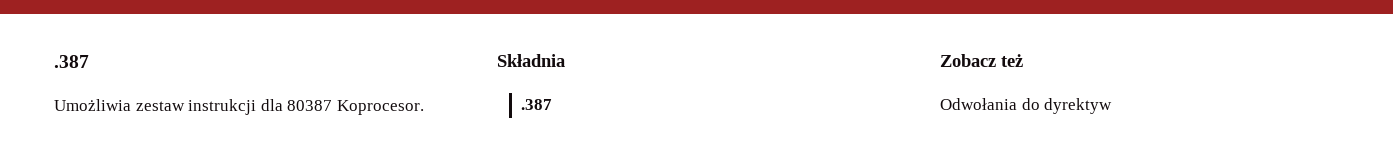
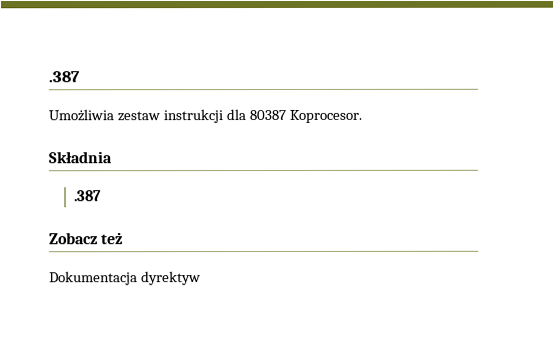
[940,98,1040,110] Odwołania do -> [49,271,138,286] Dokumentacja

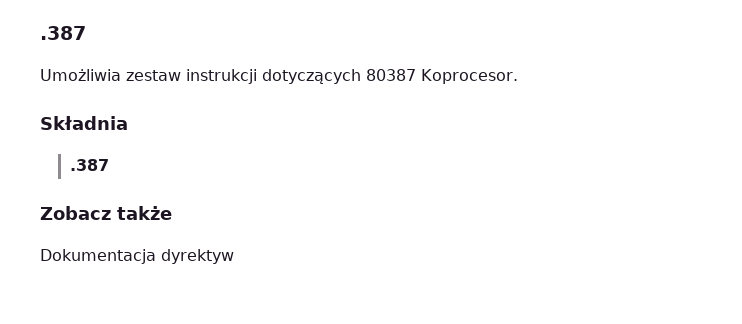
[225,109,246,121] dla -> [262,69,361,84] dotyczących
[101,232,124,245] też -> [117,206,172,220] także

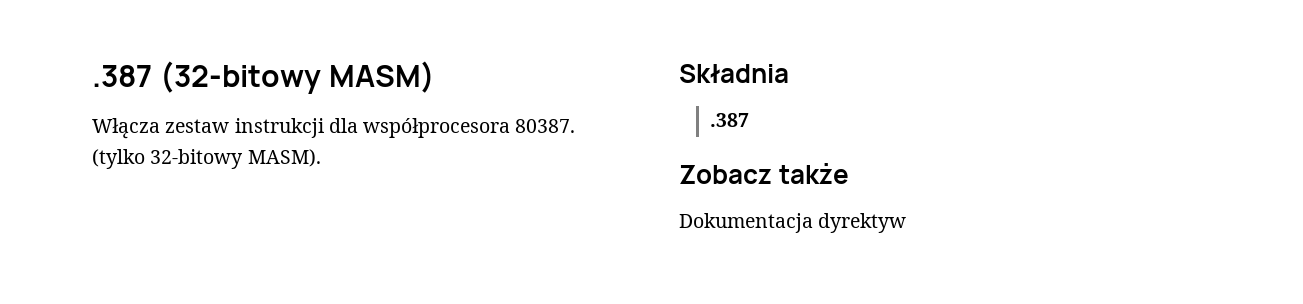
[40,26,86,40] [40,69,518,84] .387 // Umożliwia zestaw instrukcji dotyczących 80387 Koprocesor. -> [92,61,436,94] [92,118,576,139] [92,149,321,169] .387 (32-bitowy MASM) // Włącza zestaw instrukcji dla współprocesora 80387. (tylko 32-bitowy MASM).

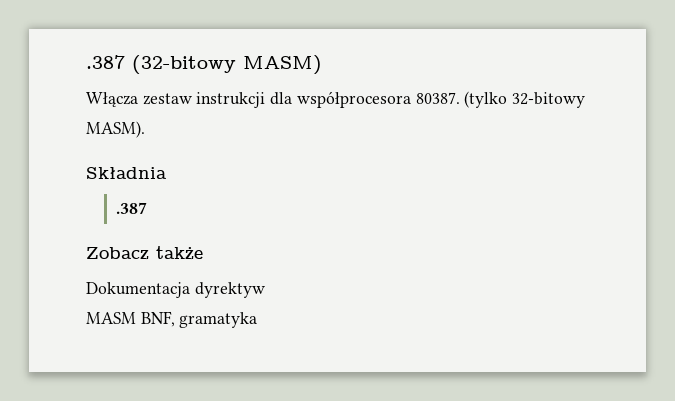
(907, 223) none -> [86,311,258,328] // MASM BNF, gramatyka

